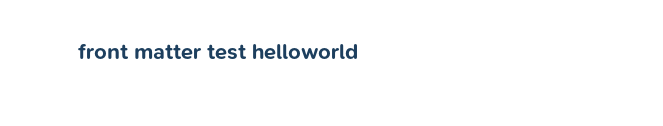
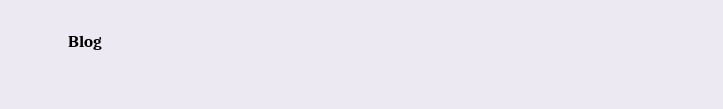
[78,43,358,60] front matter test helloworld -> [68,35,102,50] Blog

